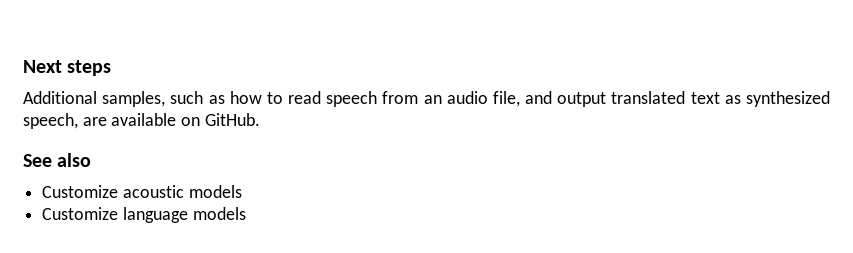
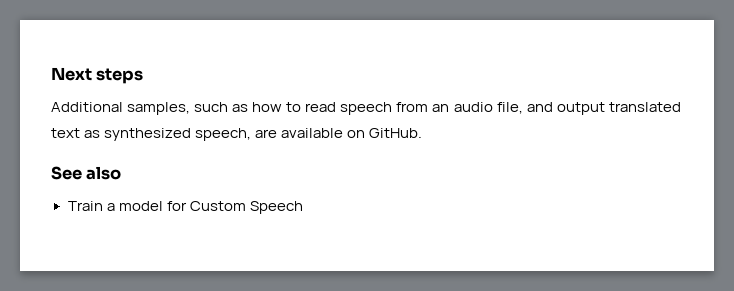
[42,185,242,198] [42,207,246,223] Customize acoustic models // Customize language models -> [67,201,303,214] Train a model for Custom Speech

